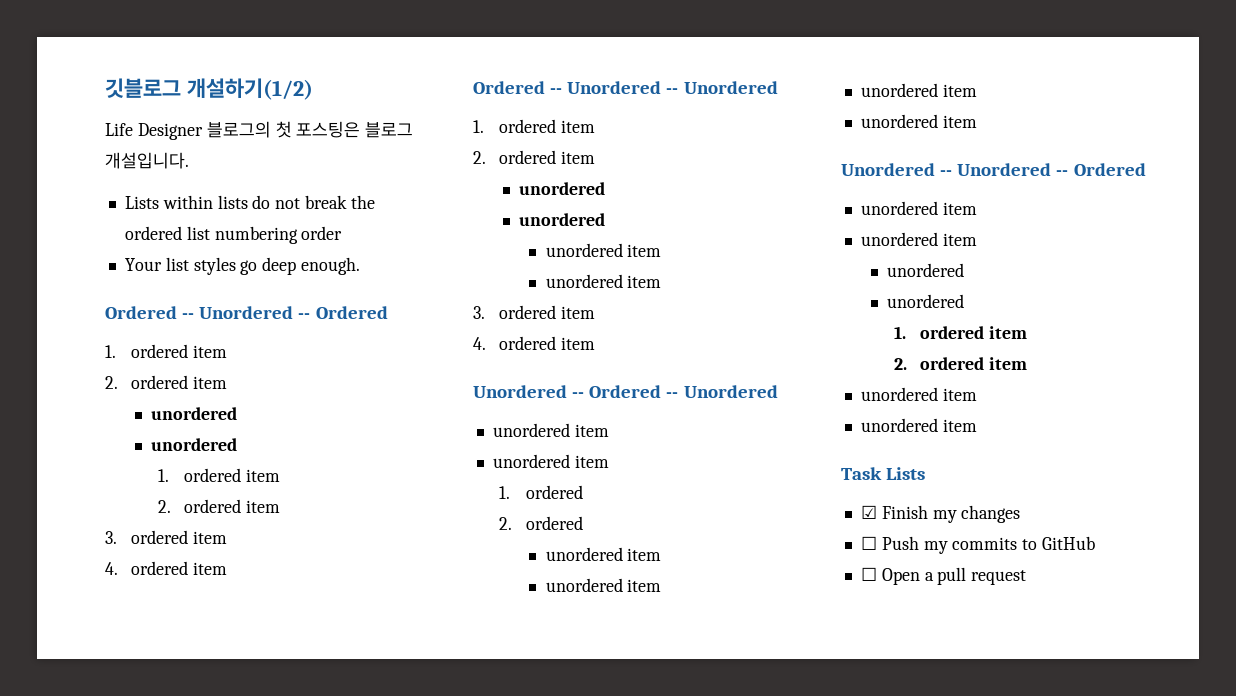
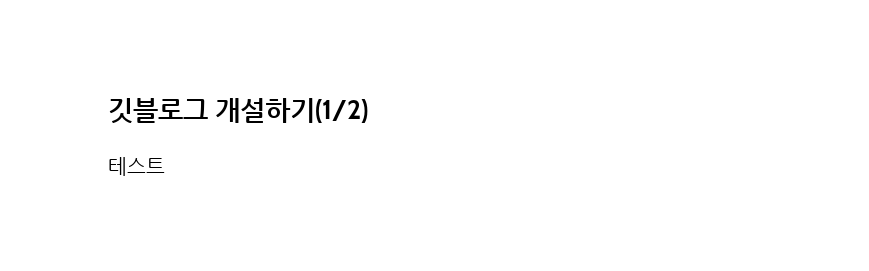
[105,121,414,140] [105,152,189,169] [124,195,375,209] [124,226,343,244] [124,257,361,275] [105,306,388,319] [105,344,228,358] [105,375,228,389] [151,407,238,420] [151,438,238,451] [157,468,280,482] [157,499,280,513] [105,530,228,544] [105,561,228,575] [473,81,778,94] [473,119,596,133] [473,150,596,164] [519,182,606,195] [519,213,606,226] [545,243,662,257] [545,274,662,288] [473,305,596,319] [473,336,596,350] [473,385,778,398] [492,423,609,437] [492,454,609,468] [499,485,583,499] [499,516,583,530] [545,547,662,561] [545,578,662,592] [860,83,977,97] [860,114,977,128] [841,163,1146,176] [860,201,977,215] [860,232,977,246] [887,263,965,277] [887,294,965,308] [893,326,1027,339] [893,357,1027,370] [860,387,977,401] [860,418,977,432] [841,467,926,480] [860,505,1021,523] [860,536,1096,554] [860,567,1027,585] Life Designer 블로그의 첫 포스팅은 블로그 개설입니다. // Lists within lists do not break the ordered list numbering order // Your list styles go deep enough. // Ordered -- Unordered -- Ordered // 1. ordered item // 2. ordered item // unordered // unordered // 1. ordered item // 2. ordered item // 3. ordered item // 4. ordered item // Ordered -- Unordered -- Unordered // 1. ordered item // 2. ordered item // unordered // unordered // unordered item // unordered item // 3. ordered item // 4. ordered item // Unordered -- Ordered -- Unordered // unordered item // unordered item // 1. ordered // 2. ordered // unordered item // unordered item // unordered item // unordered item // Unordered -- Unordered -- Ordered // unordered item // unordered item // unordered // unordered // 1. ordered item // 2. ordered item // unordered item // unordered item // Task Lists // ☑ Finish my changes // ☐ Push my commits to GitHub // ☐ Open a pull request -> [108,157,165,176] 테스트

